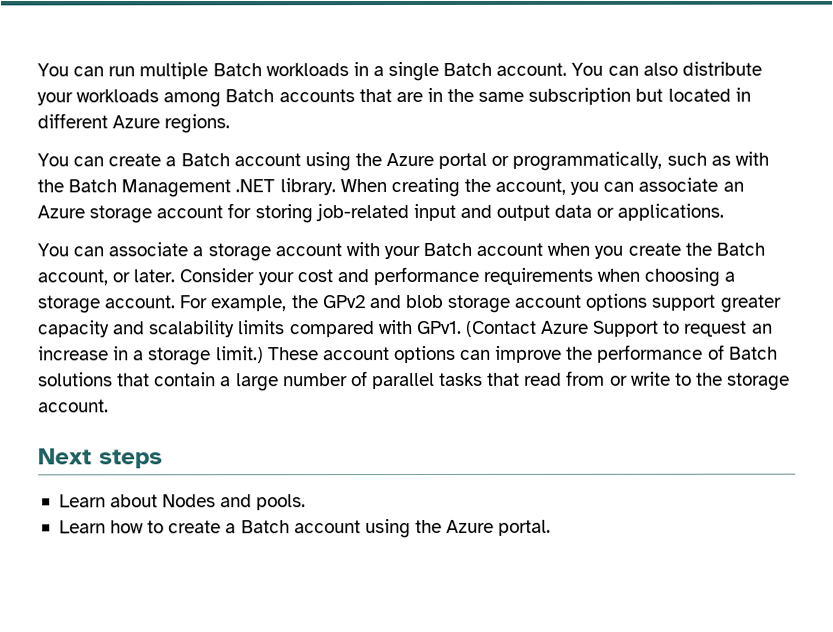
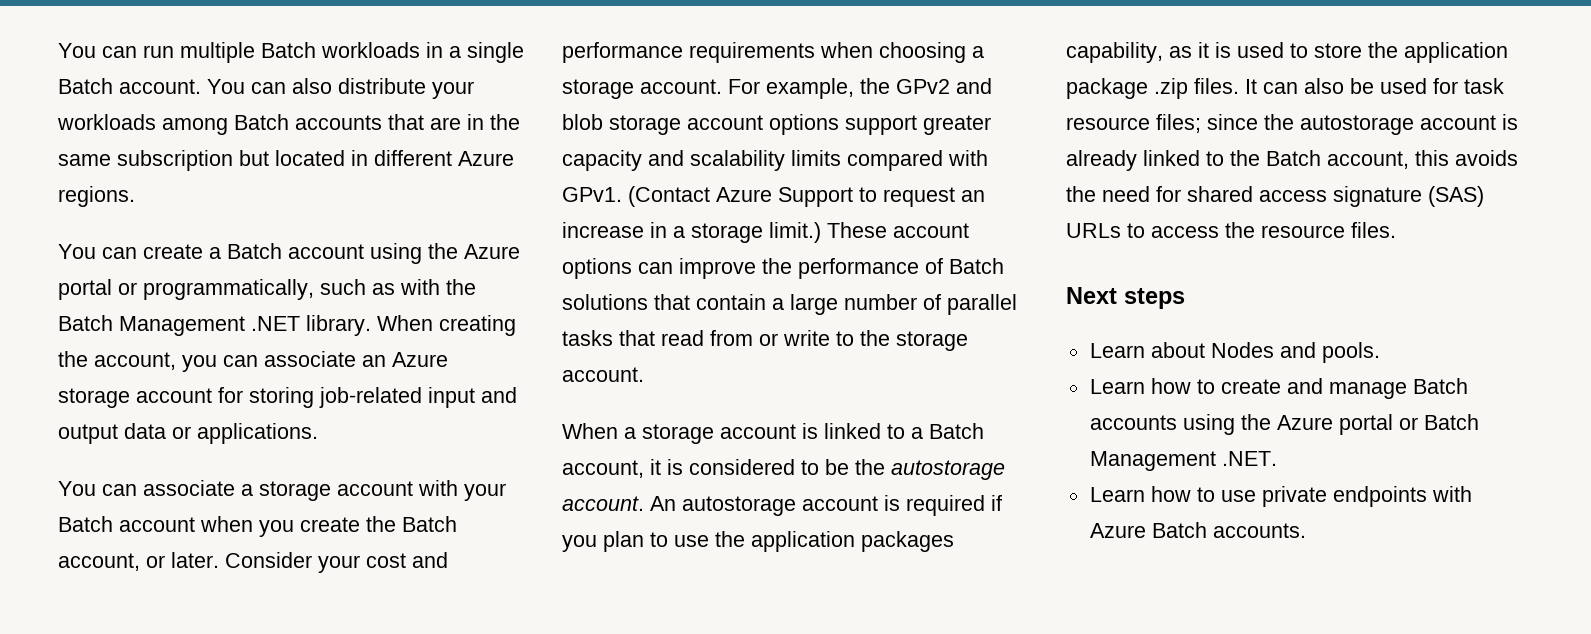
(109, 406) none -> [562,423,984,444] [562,459,1005,480] [562,495,1002,516] [562,531,954,552] [1066,42,1508,63] [1066,78,1504,99] [1066,114,1518,135] [1066,150,1518,171] [1066,186,1484,207] [1066,222,1396,238] // When a storage account is linked to a Batch account, it is considered to be the autostorage account. An autostorage account is required if you plan to use the application packages capability, as it is used to store the application package .zip files. It can also be used for task resource files; since the autostorage account is already linked to the Batch account, this avoids the need for shared access signature (SAS) URLs to access the resource files.
[225,519,552,539] a Batch account using the Azure portal. -> [1286,378,1468,399] [1089,414,1479,435] [1089,451,1277,471] [1089,486,1472,507] [1089,522,1306,538] and manage Batch accounts using the Azure portal or Batch Management .NET. // Learn how to use private endpoints with Azure Batch accounts.

